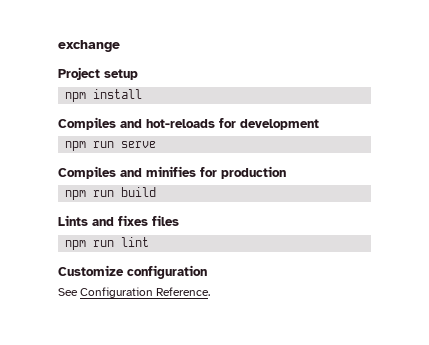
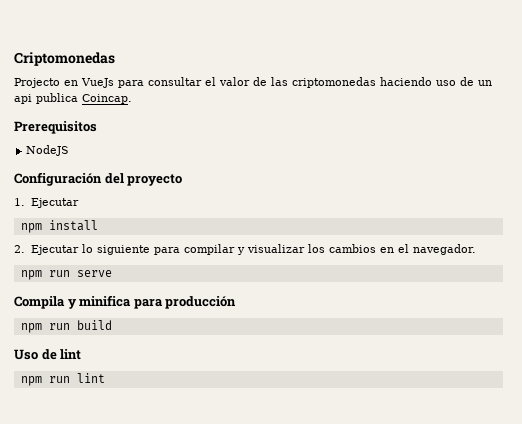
[58,40,120,52] [58,67,138,80] [65,89,143,102] [58,117,319,130] [65,141,157,151] [58,166,286,179] exchange // Project setup // npm install // Compiles and hot-reloads for development // npm run serve // Compiles and minifies for production -> [14,52,115,66] [14,77,492,88] [14,93,132,104] [14,121,97,134] [26,145,70,156] [14,172,183,186] [14,198,79,208] [20,220,98,233] [14,244,477,255] [20,270,112,280] [14,295,237,309] Criptomonedas // Projecto en VueJs para consultar el valor de las criptomonedas haciendo uso de un api publica Coincap. // Prerequisitos // NodeJS // Configuración del proyecto // 1. Ejecutar // npm install // 2. Ejecutar lo siguiente para compilar y visualizar los cambios en el navegador. // npm run serve // Compila y minifica para producción
[58,215,179,226] Lints and fixes files -> [14,349,82,360] Uso de lint
[58,265,207,279] [58,287,211,298] // Customize configuration // See Configuration Reference. -> (105, 378) none

